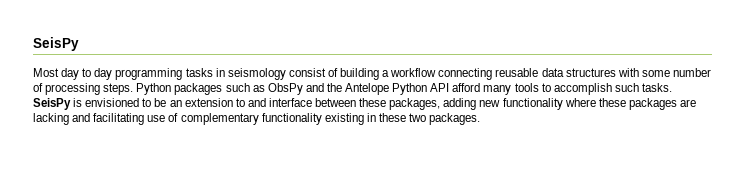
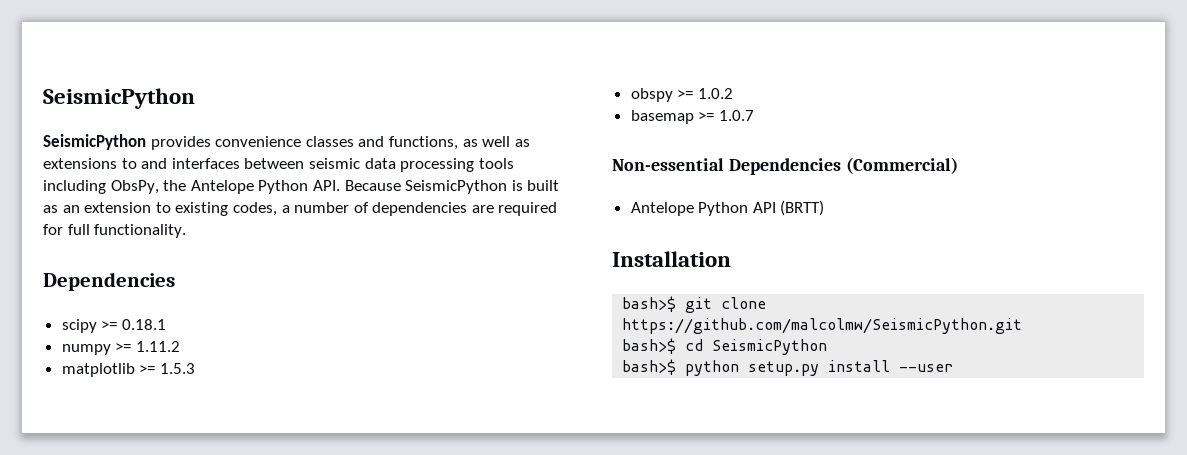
[33,37,79,51] [33,68,711,80] [33,83,672,95] [33,98,696,110] [33,113,481,125] SeisPy // Most day to day programming tasks in seismology consist of building a workflow connecting reusable data structures with some number of processing steps. Python packages such as ObsPy and the Antelope Python API afford many tools to accomplish such tasks. SeisPy is envisioned to be an extension to and interface between these packages, adding new functionality where these packages are lacking and facilitating use of complementary functionality existing in these two packages. -> [43,88,195,109] [43,134,530,150] [43,158,514,172] [43,180,560,194] [43,202,558,216] [43,224,187,238] [43,272,175,291] [61,319,166,333] [61,341,180,355] [61,363,195,377] [630,88,733,102] [630,110,754,124] [612,157,958,175] [630,200,825,216] [612,251,731,267] [622,296,767,313] [622,318,1023,334] [622,338,828,355] [622,359,954,376] SeismicPython // SeismicPython provides convenience classes and functions, as well as extensions to and interfaces between seismic data processing tools including ObsPy, the Antelope Python API. Because SeismicPython is built as an extension to existing codes, a number of dependencies are required for full functionality. // Dependencies // scipy >= 0.18.1 // numpy >= 1.11.2 // matplotlib >= 1.5.3 // obspy >= 1.0.2 // basemap >= 1.0.7 // Non-essential Dependencies (Commercial) // Antelope Python API (BRTT) // Installation // bash>$ git clone https://github.com/malcolmw/SeismicPython.git // bash>$ cd SeismicPython // bash>$ python setup.py install --user

